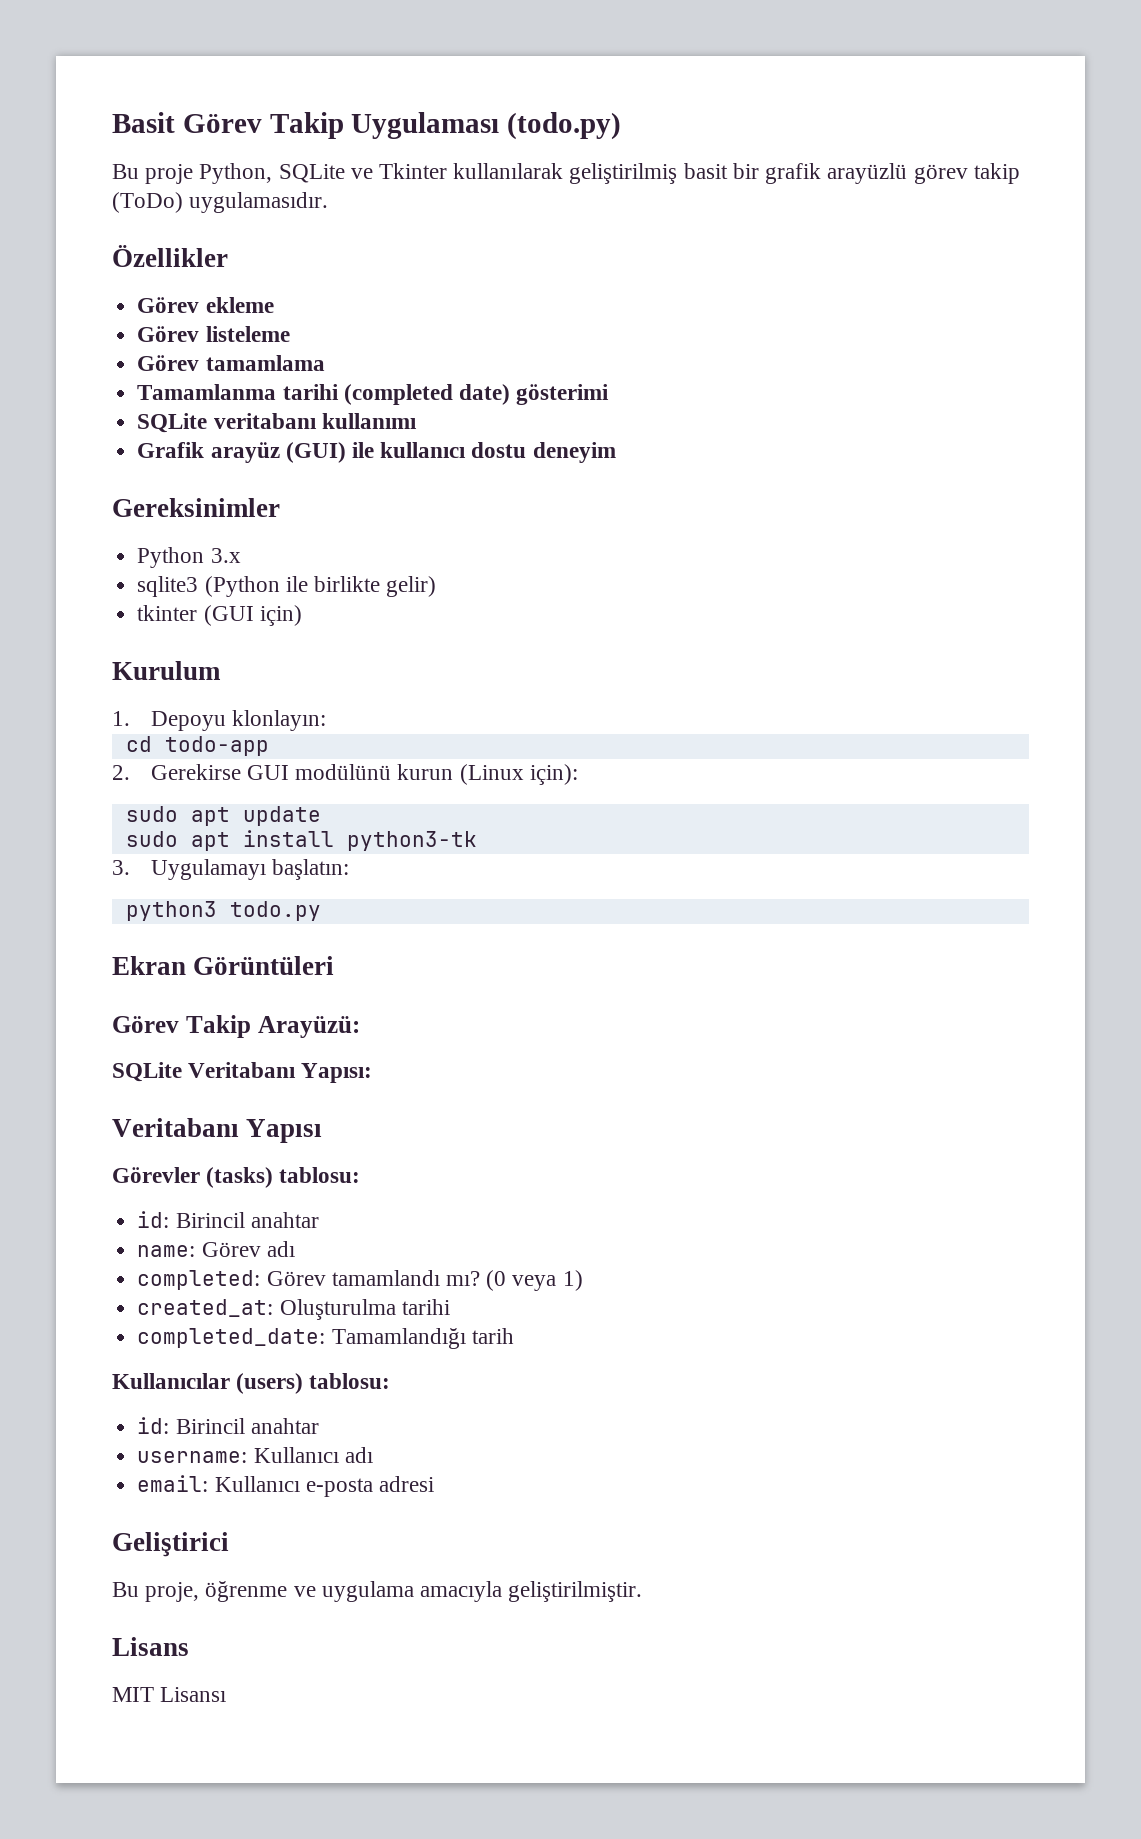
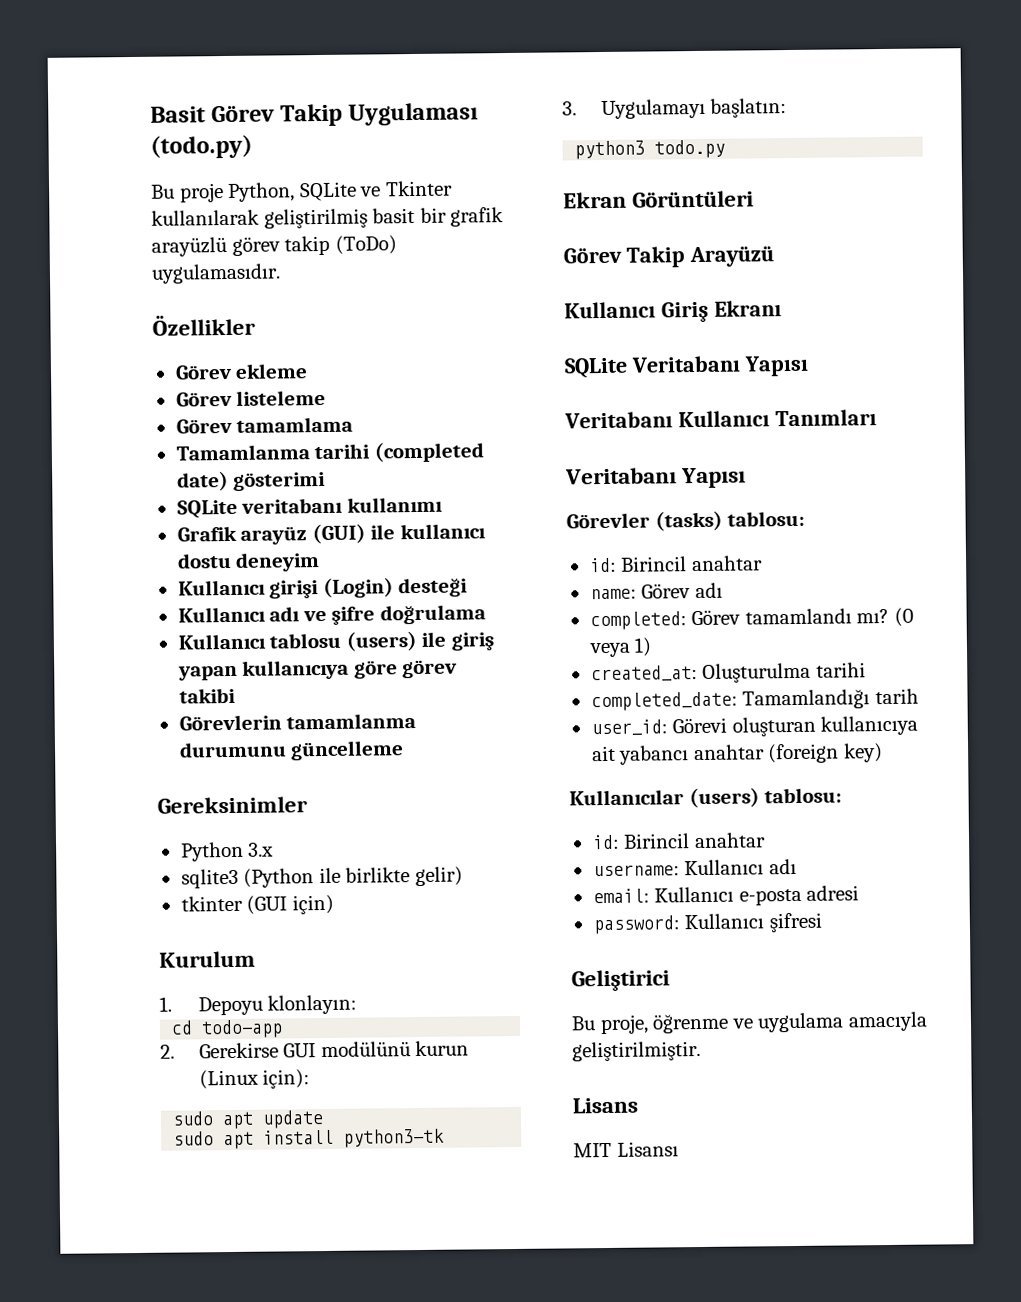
(616, 452) none -> [177,577,469,599] [177,604,486,625] [177,630,494,652] [177,659,458,681] [178,687,236,704] [178,713,417,731] [178,740,405,761] // Kullanıcı girişi (Login) desteği // Kullanıcı adı ve şifre doğrulama // Kullanıcı tablosu (users) ile giriş yapan kullanıcıya göre görev takibi // Görevlerin tamamlanma durumunu güncelleme
[257,1016,360,1038] [112,1062,373,1083] Arayüzü: // SQLite Veritabanı Yapısı: -> [688,246,774,268] [564,300,782,323] [564,355,809,379] [564,409,877,429] Arayüzü // Kullanıcı Giriş Ekranı // SQLite Veritabanı Yapısı // Veritabanı Kullanıcı Tanımları
(514, 1336) none -> [590,715,919,737] [591,743,883,765] // user_id: Görevi oluşturan kullanıcıya ait yabancı anahtar (foreign key)
(434, 1484) none -> [592,912,823,935] // password: Kullanıcı şifresi

